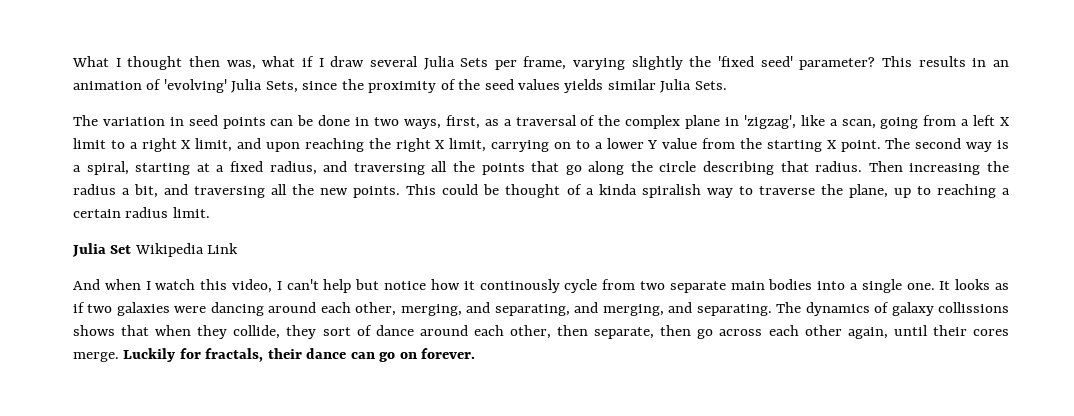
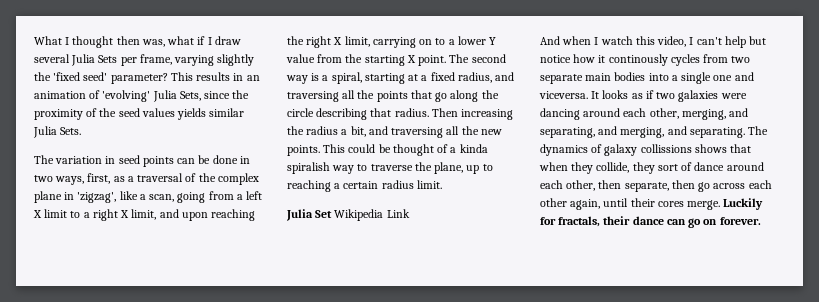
[564,279,598,293] cycle -> [670,54,700,66] cycles
[906,283,935,290] one. -> [713,72,754,81] [539,91,588,99] one and viceversa.

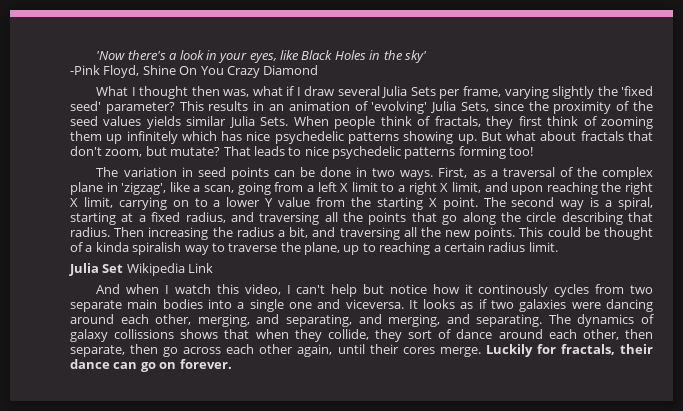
(34, 40) none -> [96,50,427,63] [70,65,319,78] 'Now there's a look in your eyes, like Black Holes in the sky' // -Pink Floyd, Shine On You Crazy Diamond //
(82, 131) none -> [293,116,653,129] [70,131,653,144] [70,146,534,159] When people think of fractals, they first think of zooming them up infinitely which has nice psychedelic patterns showing up. But what about fractals that don't zoom, but mutate? That leads to nice psychedelic patterns forming too!
[55,173,111,185] ways, first, -> [400,167,468,180] ways. First,

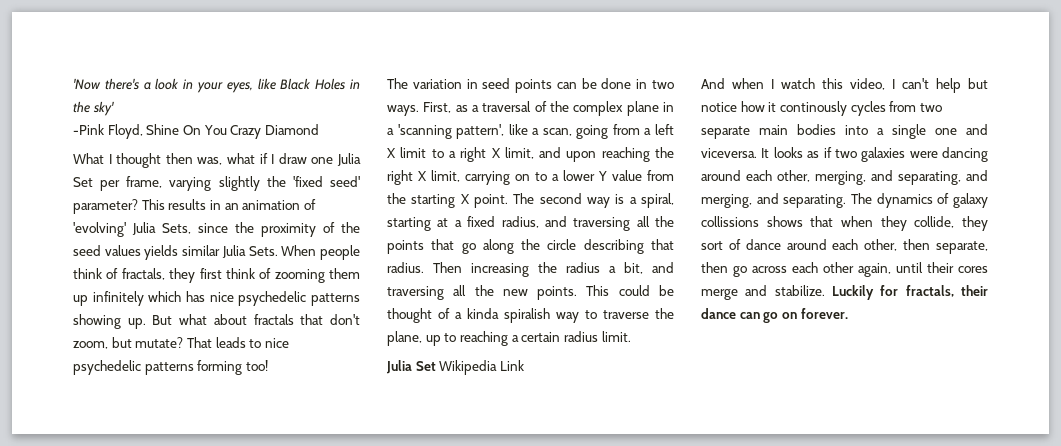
[337,86,436,98] several Julia Sets -> [311,153,361,166] [73,177,93,187] one Julia Set
[121,182,167,195] 'zigzag', -> [387,124,505,139] a 'scanning pattern',
[439,347,481,357] merge. -> [701,285,825,300] merge and stabilize.

